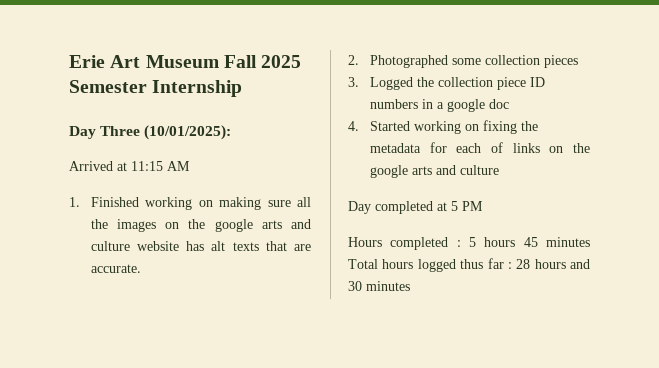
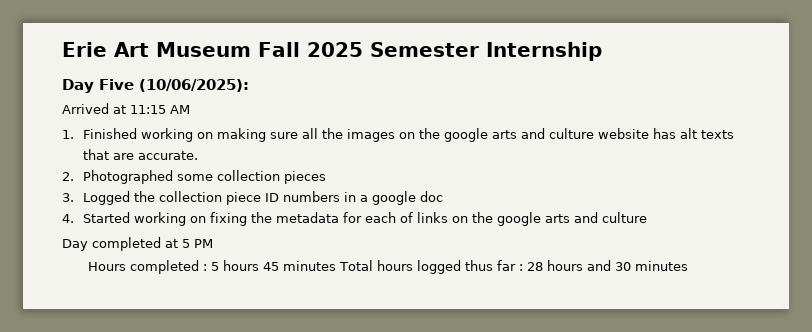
[100,125,232,140] Three (10/01/2025): -> [99,79,249,92] Five (10/06/2025):

